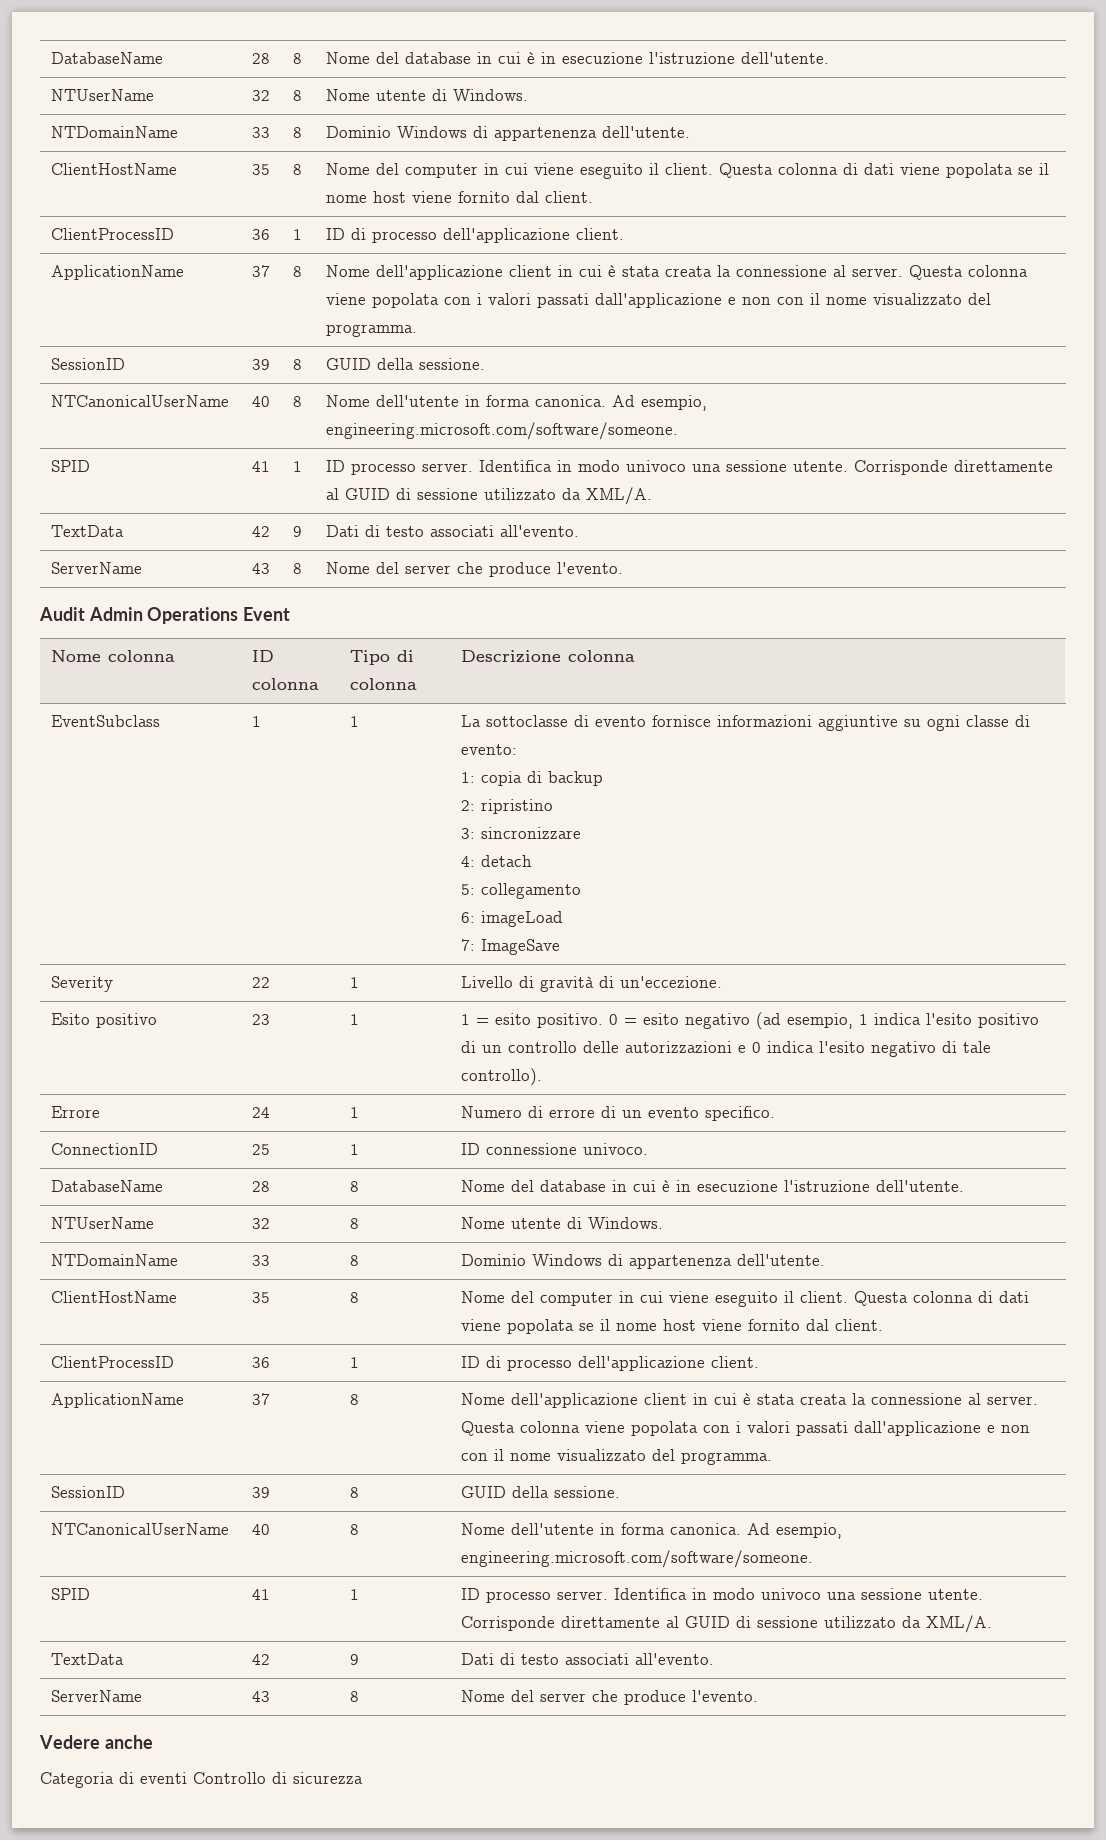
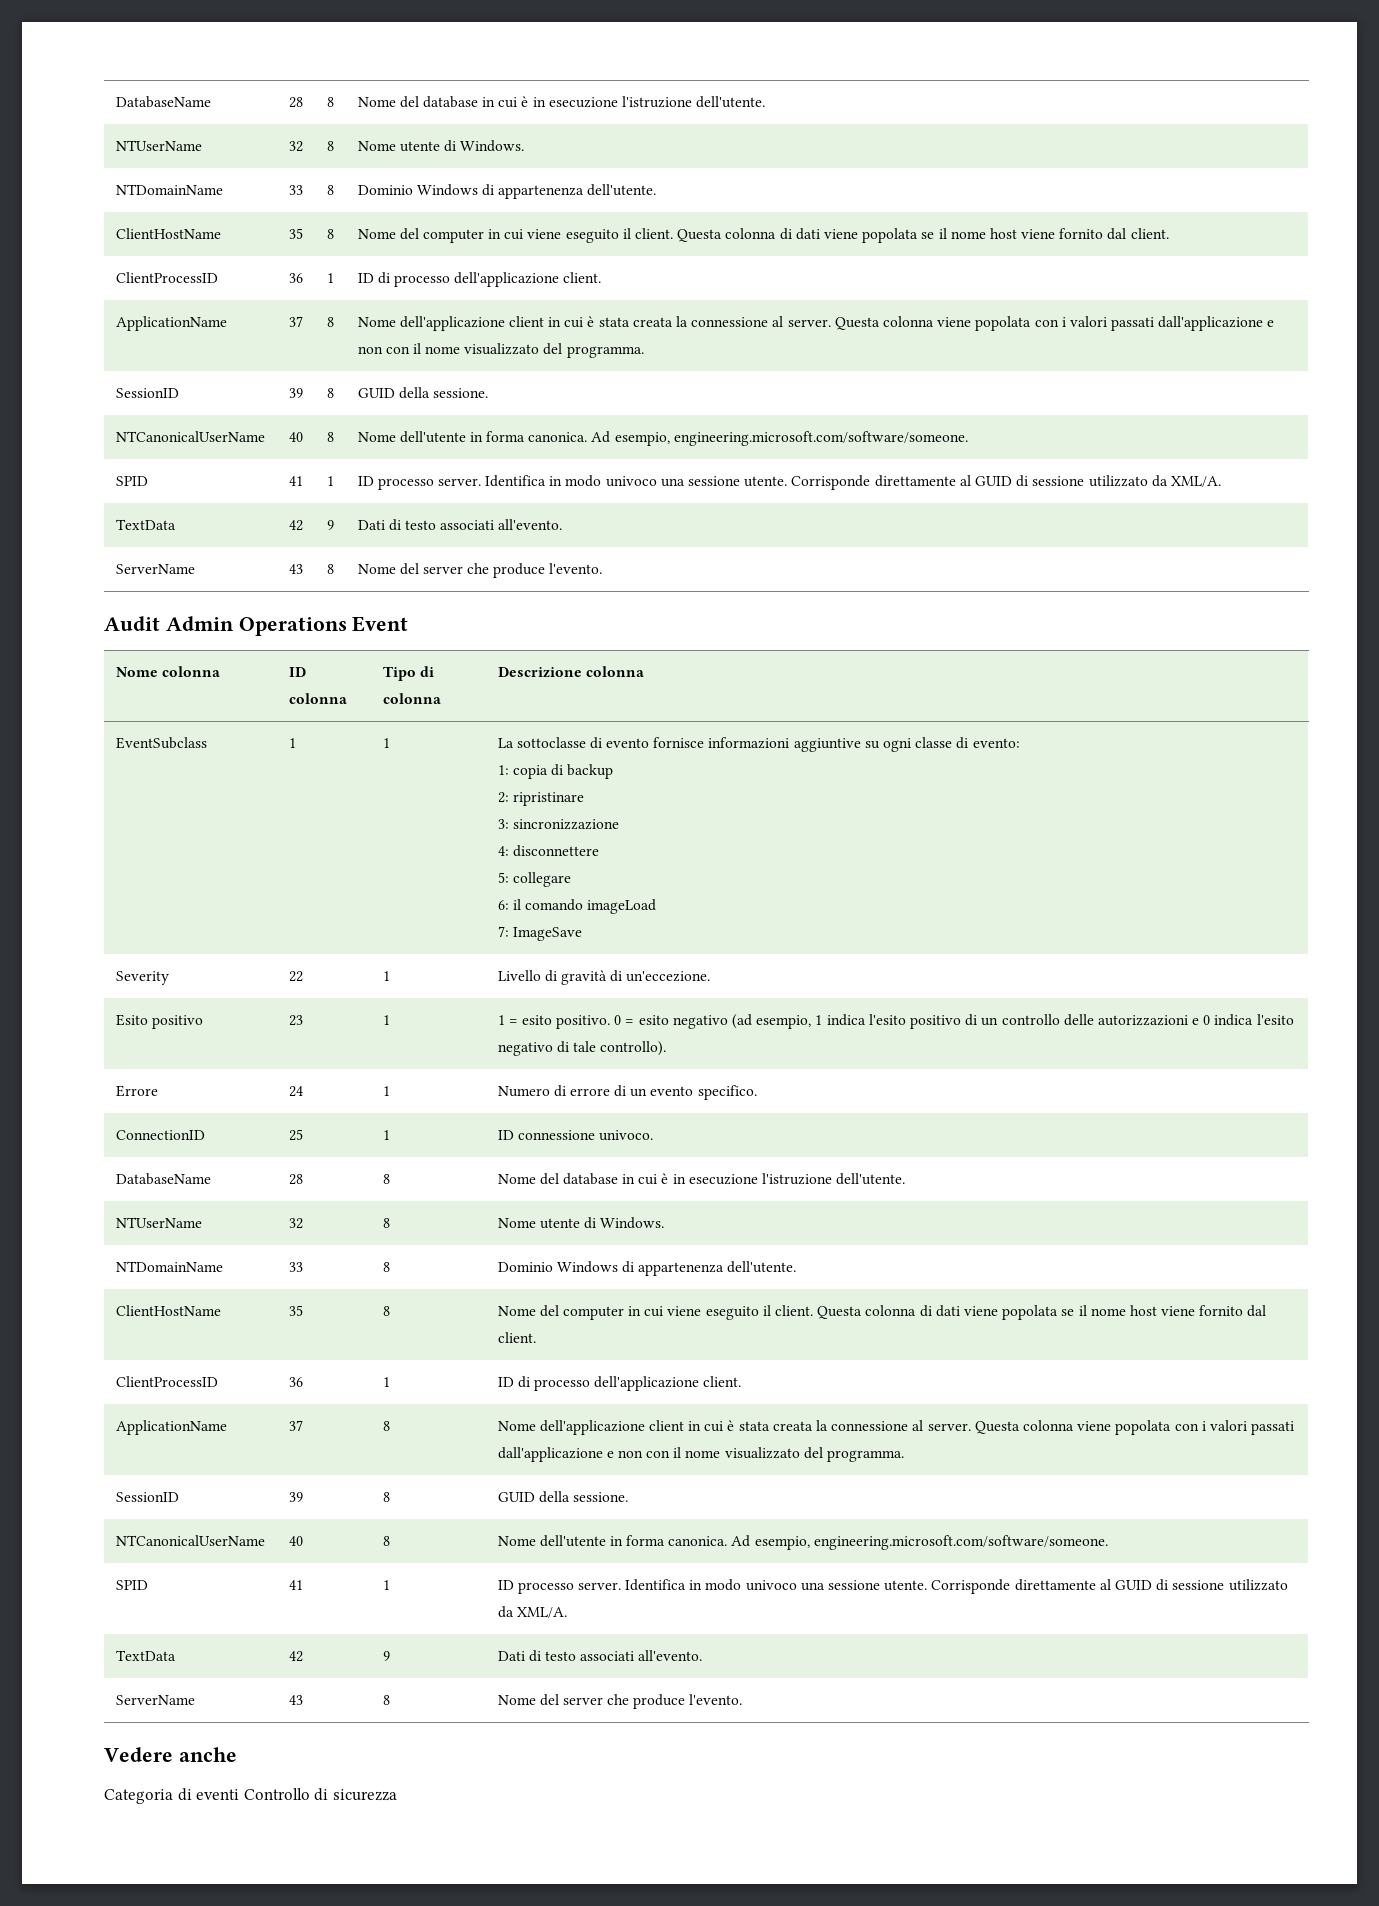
[481,799,554,814] ripristino -> [512,792,584,806] ripristinare
[481,827,582,839] sincronizzare -> [512,819,619,830] sincronizzazione
[481,855,533,867] detach -> [512,845,599,857] disconnettere
[481,883,582,899] collegamento -> [512,872,571,887] collegare
(476, 917) none -> [512,899,583,911] il comando

